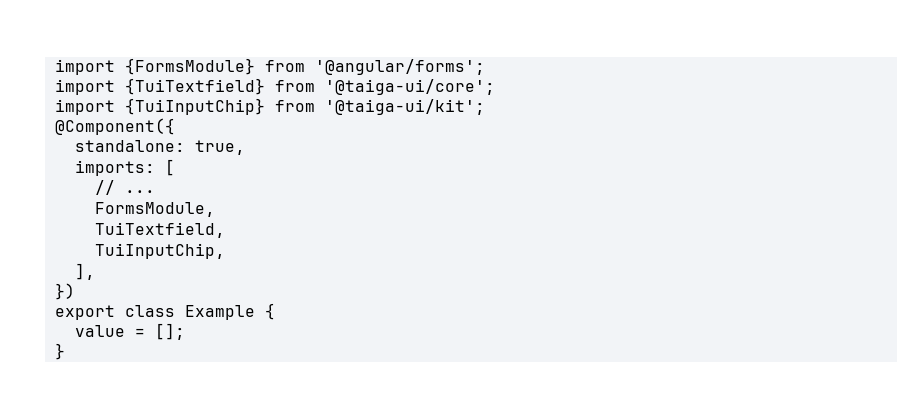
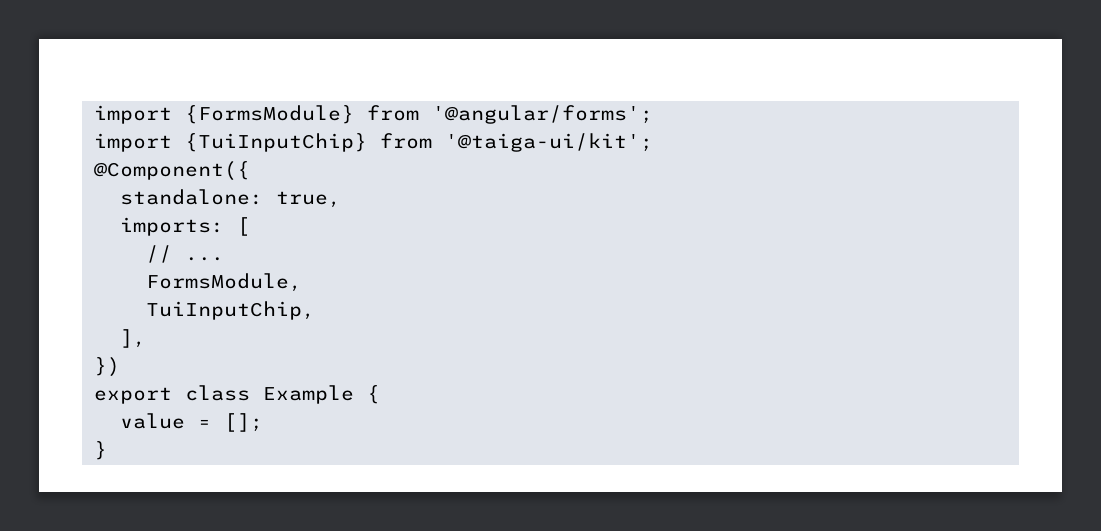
[54,78,495,95] // import {TuiTextfield} from '@taiga-ui/core'; -> (653, 114) none
[94,222,225,238] // TuiTextfield, -> (302, 282) none

